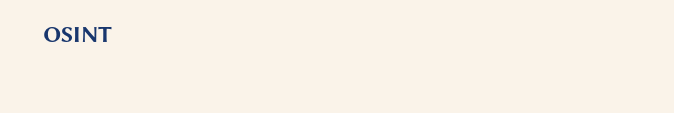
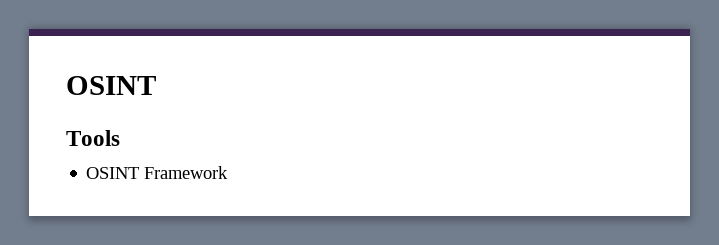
[43,26,112,42] OSINT -> [66,76,156,95] [66,130,120,146] [86,166,229,179] OSINT // Tools // OSINT Framework

